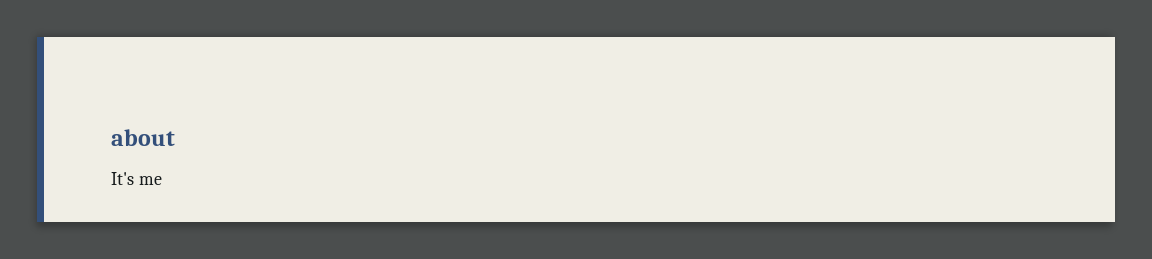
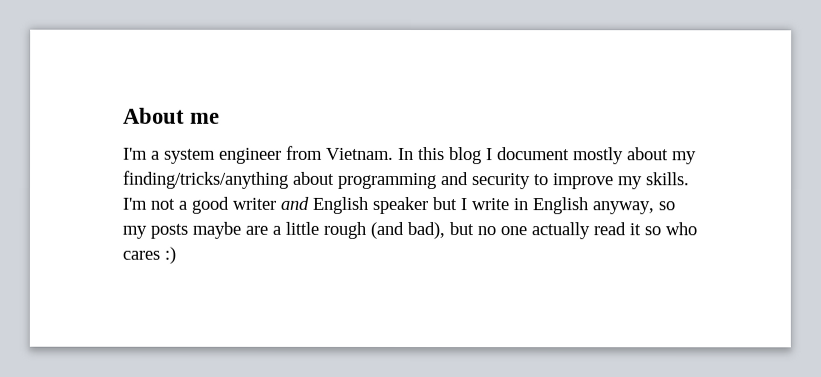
[111,129,175,146] [111,172,162,185] about // It's me -> [123,107,221,124] [123,145,697,165] [122,170,690,190] [122,196,675,215] [122,221,697,240] [122,246,176,264] About me // I'm a system engineer from Vietnam. In this blog I document mostly about my finding/tricks/anything about programming and security to improve my skills. I'm not a good writer and English speaker but I write in English anyway, so my posts maybe are a little rough (and bad), but no one actually read it so who cares :)

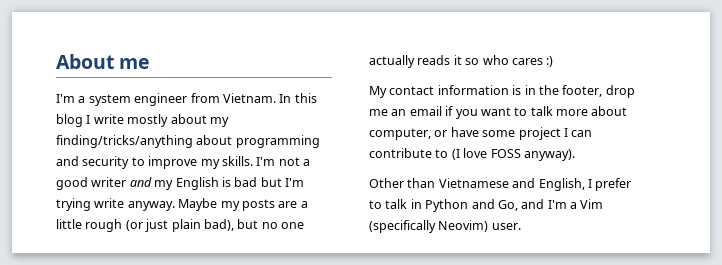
[497,147,570,161] document -> [93,114,124,124] write
[312,196,675,215] English speaker but I write in English anyway, so -> [154,177,304,190] [56,198,218,211] my English is bad but I'm trying write anyway. Maybe
[192,221,241,239] maybe -> (275, 205) none
[370,221,404,239] (and -> [125,219,201,232] (or just plain
[593,222,626,236] read -> [417,55,451,65] reads
(176, 255) none -> [369,85,635,98] [369,106,628,119] [369,127,593,140] [369,148,575,161] [369,178,632,191] [369,199,604,212] [369,220,521,233] // My contact information is in the footer, drop me an email if you want to talk more about computer, or have some project I can contribute to (I love FOSS anyway). // Other than Vietnamese and English, I prefer to talk in Python and Go, and I'm a Vim (specifically Neovim) user.

